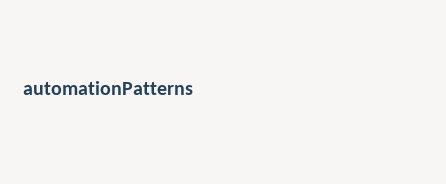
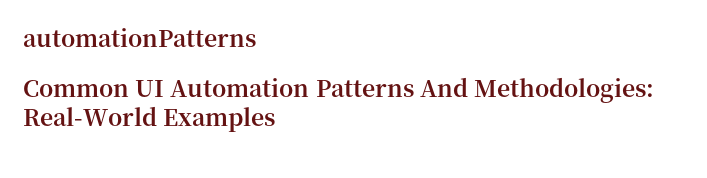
(193, 88) none -> [23,77,655,103] [23,106,276,132] // Common UI Automation Patterns And Methodologies: Real-World Examples

